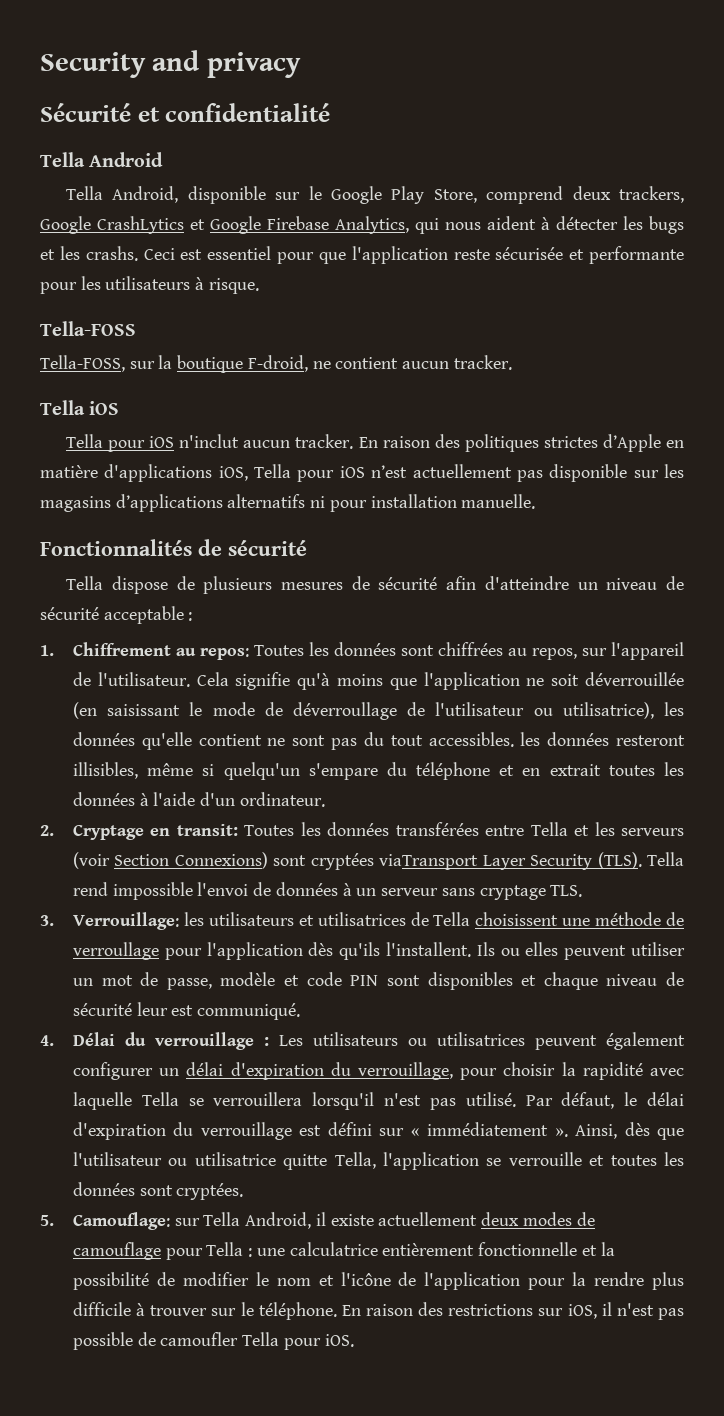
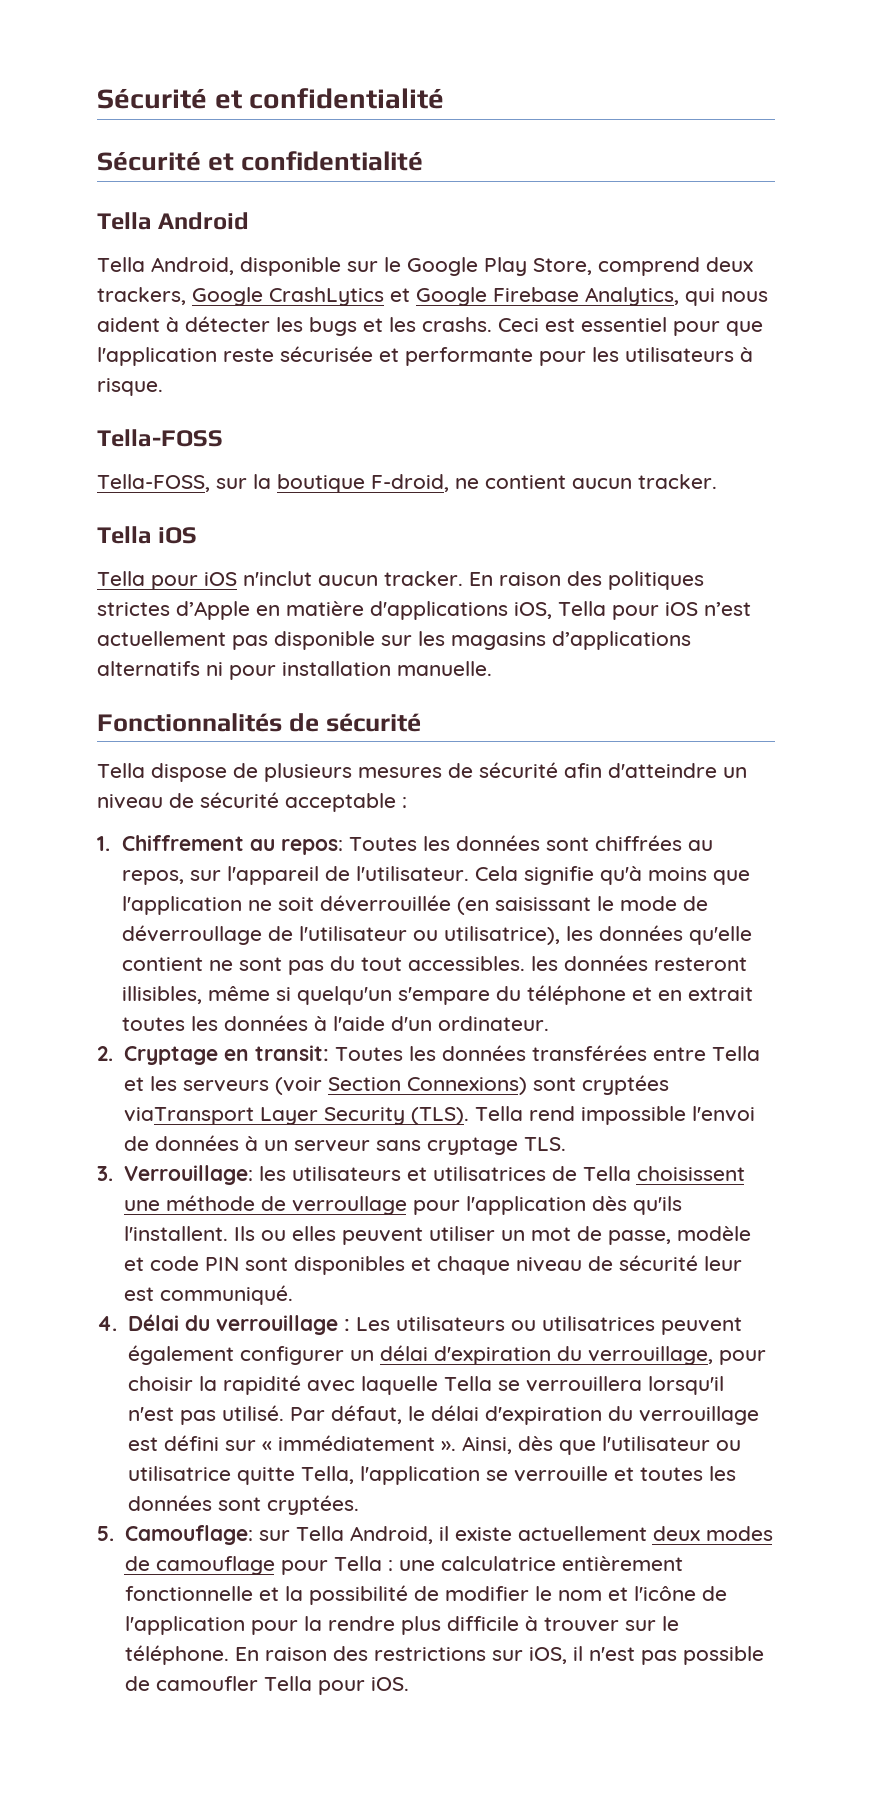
[40,50,301,78] Security and privacy -> [97,88,445,109] Sécurité et confidentialité

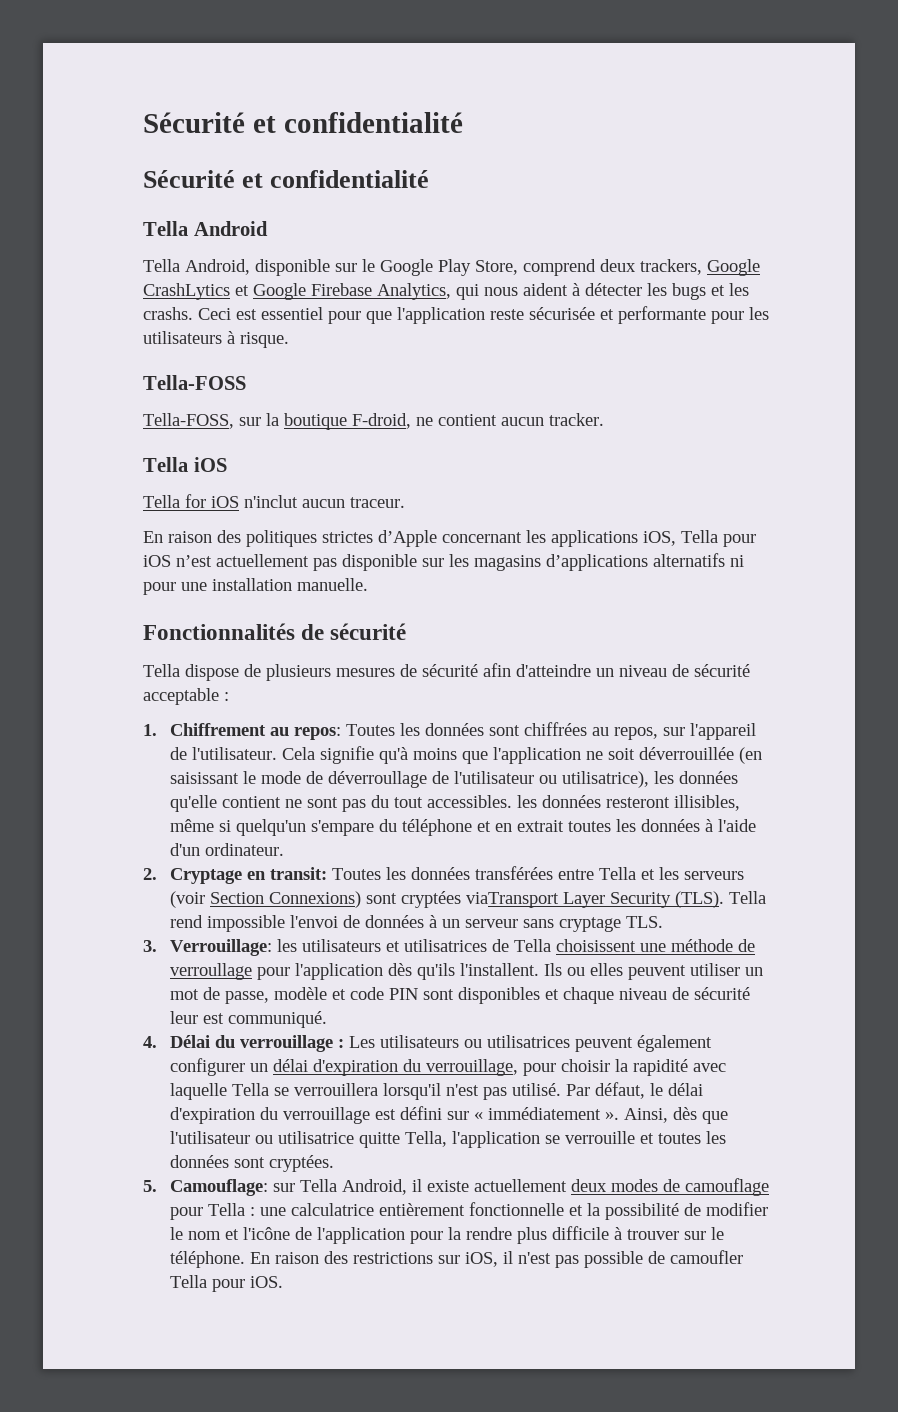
[151,575,198,590] pour -> [185,494,206,508] for
[384,571,463,586] tracker. -> [350,497,405,508] traceur. //
[256,601,508,620] en matière d'applications -> [442,530,638,547] concernant les applications
(276, 672) none -> [181,582,207,591] une

